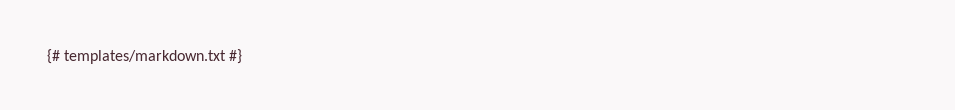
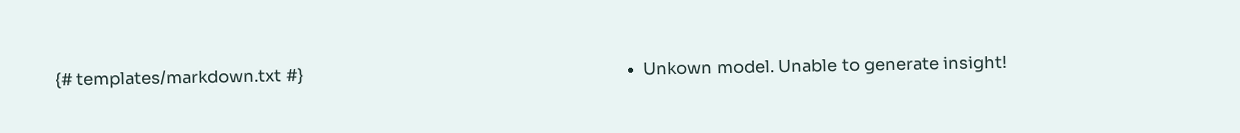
(243, 56) none -> [642,54,1009,76] // Unkown model. Unable to generate insight!

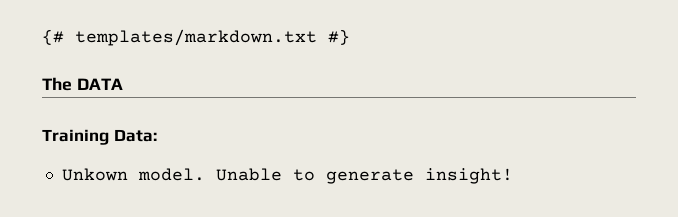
(304, 76) none -> [42,77,123,91] [42,129,157,145] // The DATA // Training Data:

